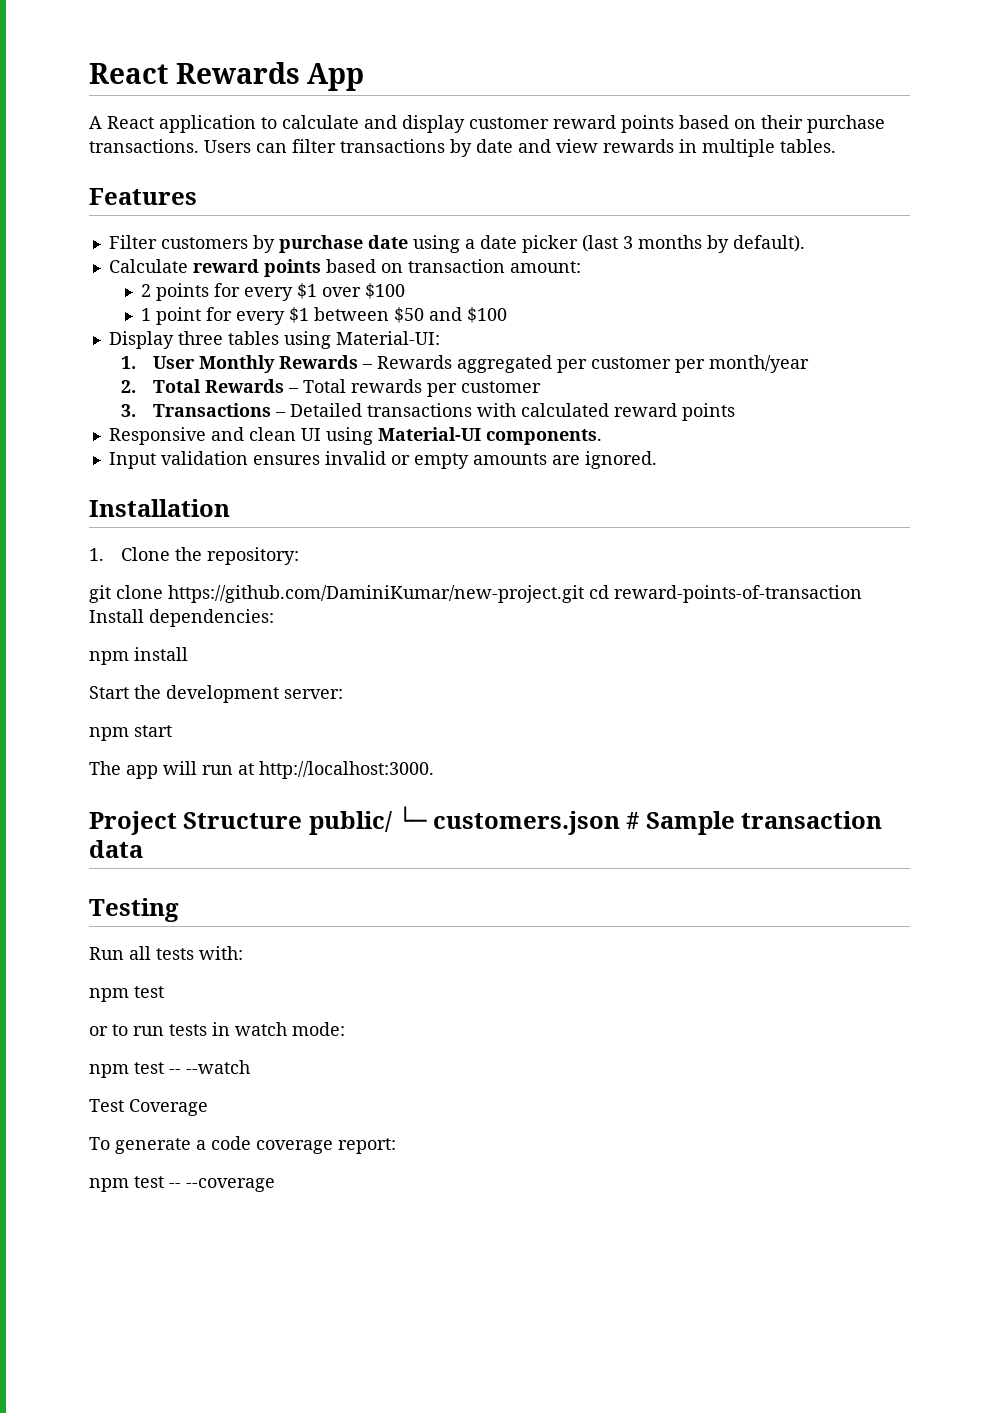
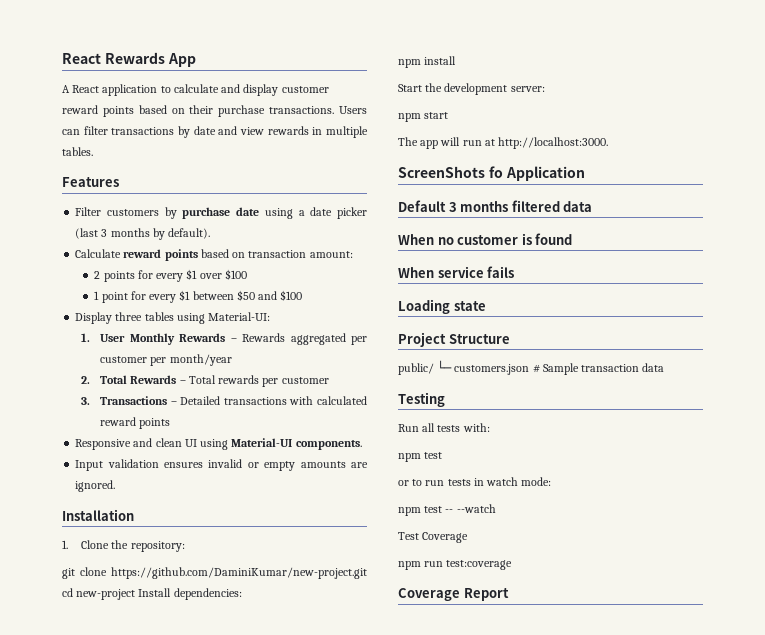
[614,585,862,603] reward-points-of-transaction -> [76,589,136,600] new-project
(434, 770) none -> [398,166,585,181] [398,200,593,212] [398,233,573,245] [398,266,515,278] [398,299,486,314] // ScreenShots fo Application // Default 3 months filtered data // When no customer is found // When service fails // Loading state
(303, 820) none -> (510, 339) //
[89,1136,396,1154] [89,1176,275,1192] To generate a code coverage report: // npm test -- --coverage -> [398,560,513,570] [398,588,509,601] npm run test:coverage // Coverage Report

